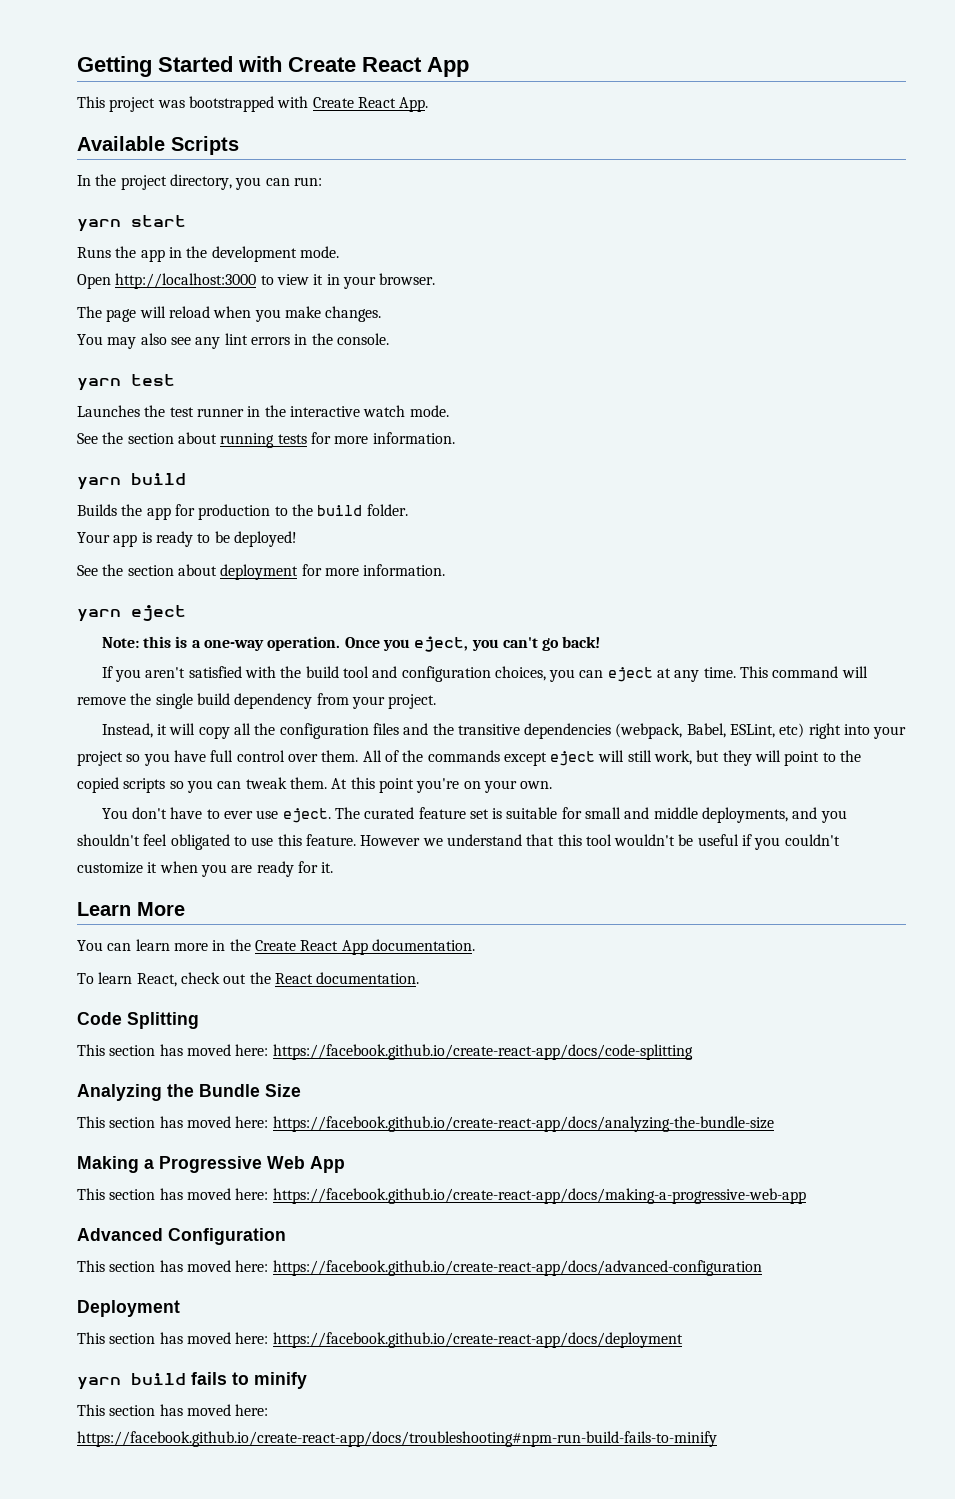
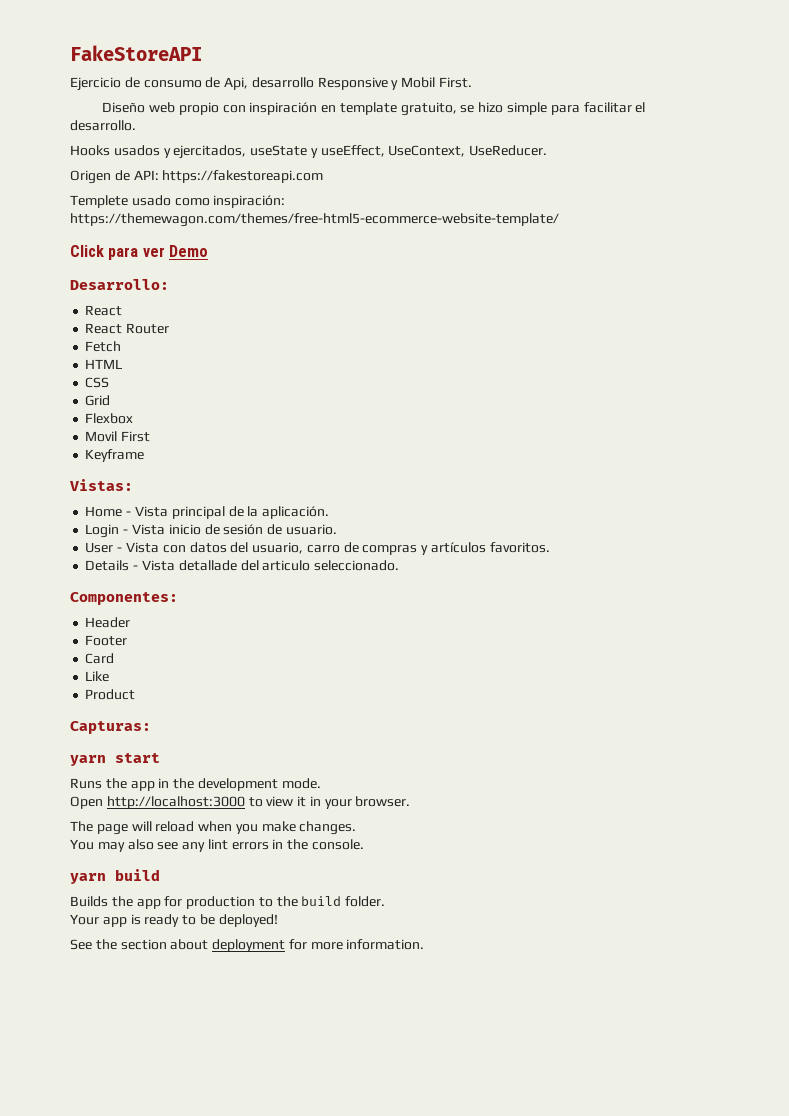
[77,56,469,77] [77,96,429,112] [77,136,239,155] [77,174,322,190] Getting Started with Create React App // This project was bootstrapped with Create React App. // Available Scripts // In the project directory, you can run: -> [70,45,202,61] [70,77,473,91] [102,102,646,116] [70,120,136,131] [70,145,548,159] [70,170,324,184] [70,195,286,208] [70,213,559,227] [70,245,208,260] [70,279,169,290] [85,305,123,316] [85,323,170,334] [85,341,122,352] [85,359,123,369] [85,377,110,388] [85,395,111,406] [85,413,134,424] [85,431,151,442] [85,449,145,462] [70,479,133,491] [85,506,330,519] [85,524,337,538] [85,542,550,555] [85,560,400,571] [70,592,178,605] [85,617,131,628] [85,635,128,646] [85,653,115,664] [85,671,110,682] [85,689,136,700] [70,721,151,734] FakeStoreAPI // Ejercicio de consumo de Api, desarrollo Responsive y Mobil First. // Diseño web propio con inspiración en template gratuito, se hizo simple para facilitar el desarrollo. // Hooks usados y ejercitados, useState y useEffect, UseContext, UseReducer. // Origen de API: https://fakestoreapi.com // Templete usado como inspiración: https://themewagon.com/themes/free-html5-ecommerce-website-template/ // Click para ver Demo // Desarrollo: // React // React Router // Fetch // HTML // CSS // Grid // Flexbox // Movil First // Keyframe // Vistas: // Home - Vista principal de la aplicación. // Login - Vista inicio de sesión de usuario. // User - Vista con datos del usuario, carro de compras y artículos favoritos. // Details - Vista detallade del articulo seleccionado. // Componentes: // Header // Footer // Card // Like // Product // Capturas:
[77,374,175,391] [77,405,449,417] [77,432,455,448] // yarn test // Launches the test runner in the interactive watch mode. // See the section about running tests for more information. -> (365, 844) none
[77,605,186,622] [101,636,601,652] [101,666,868,682] [77,693,437,709] [101,723,907,739] [77,750,862,766] [77,777,553,793] [101,807,847,823] [77,834,840,850] [77,861,334,877] [77,902,185,916] [77,939,475,955] [77,972,420,987] [77,1012,199,1029] [77,1044,693,1060] [77,1084,301,1101] [77,1116,774,1132] [77,1156,345,1173] [77,1188,806,1204] [77,1228,286,1245] [77,1260,762,1276] [77,1300,180,1317] [77,1332,683,1348] [77,1372,307,1390] [77,1404,269,1416] [77,1431,717,1447] // yarn eject // Note: this is a one-way operation. Once you eject, you can't go back! // If you aren't satisfied with the build tool and configuration choices, you can eject at any time. This command will remove the single build dependency from your project. // Instead, it will copy all the configuration files and the transitive dependencies (webpack, Babel, ESLint, etc) right into your project so you have full control over them. All of the commands except eject will still work, but they will point to the copied scripts so you can tweak them. At this point you're on your own. // You don't have to ever use eject. The curated feature set is suitable for small and middle deployments, and you shouldn't feel obligated to use this feature. However we understand that this tool wouldn't be useful if you couldn't customize it when you are ready for it. // Learn More // You can learn more in the Create React App documentation. // To learn React, check out the React documentation. // Code Splitting // This section has moved here: https://facebook.github.io/create-react-app/docs/code-splitting // Analyzing the Bundle Size // This section has moved here: https://facebook.github.io/create-react-app/docs/analyzing-the-bundle-size // Making a Progressive Web App // This section has moved here: https://facebook.github.io/create-react-app/docs/making-a-progressive-web-app // Advanced Configuration // This section has moved here: https://facebook.github.io/create-react-app/docs/advanced-configuration // Deployment // This section has moved here: https://facebook.github.io/create-react-app/docs/deployment // yarn build fails to minify // This section has moved here: https://facebook.github.io/create-react-app/docs/troubleshooting#npm-run-build-fails-to-minify -> (425, 944) none

